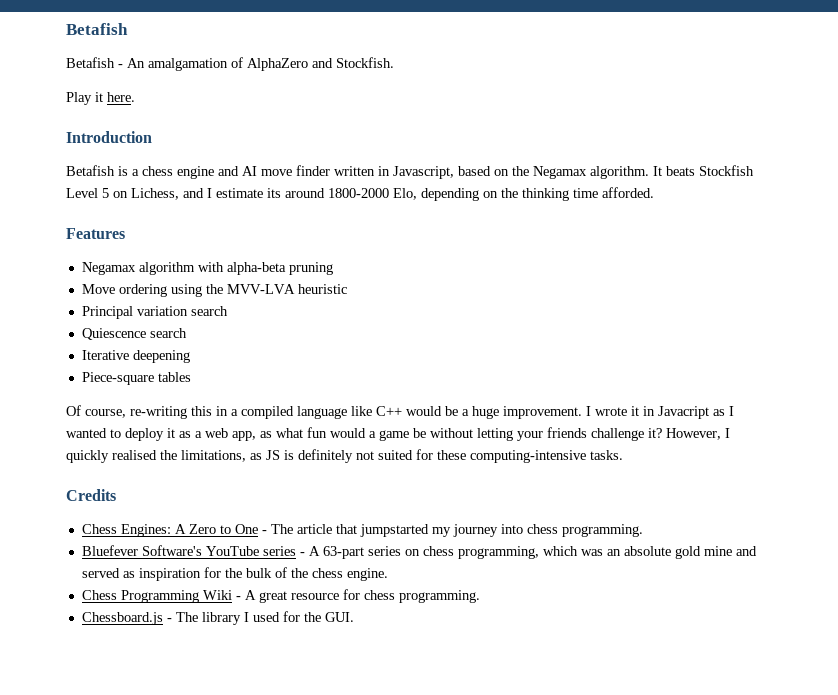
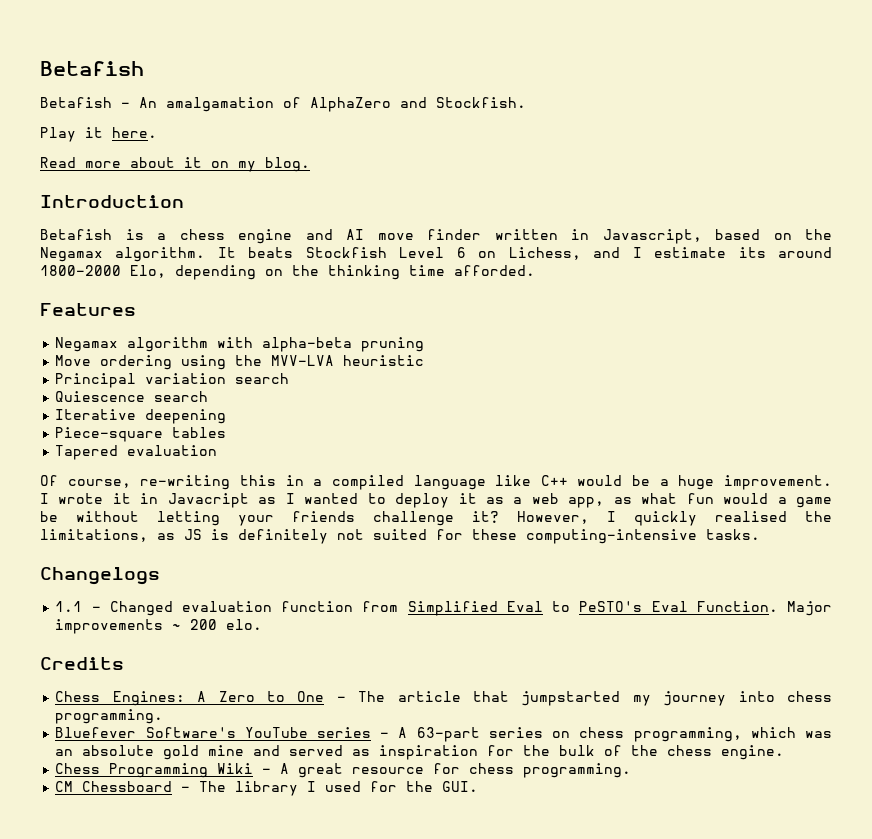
(135, 97) none -> [40,157,310,172] // Read more about it on my blog.
[102,188,109,198] 5 -> [456,247,466,258] 6
(191, 377) none -> [55,445,218,460] // Tapered evaluation
(623, 455) none -> [40,567,160,585] [55,601,833,616] [55,619,263,634] // Changelogs // 1.1 - Changed evaluation function from Simplified Eval to PeSTO's Eval Function. Major improvements ~ 200 elo.
[81,612,163,625] Chessboard.js -> [55,781,173,792] CM Chessboard

